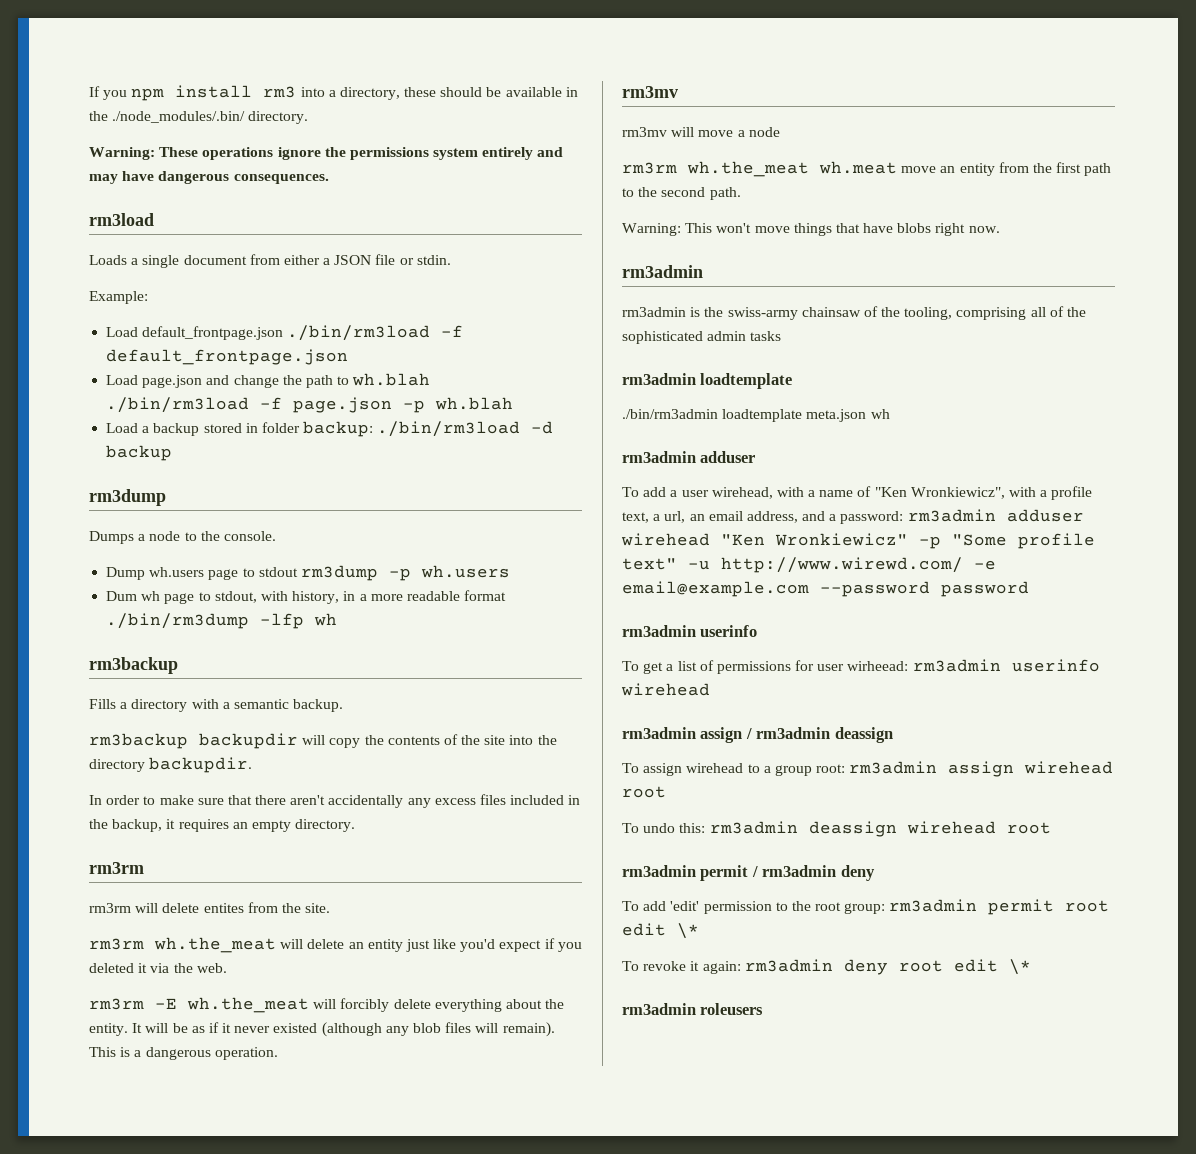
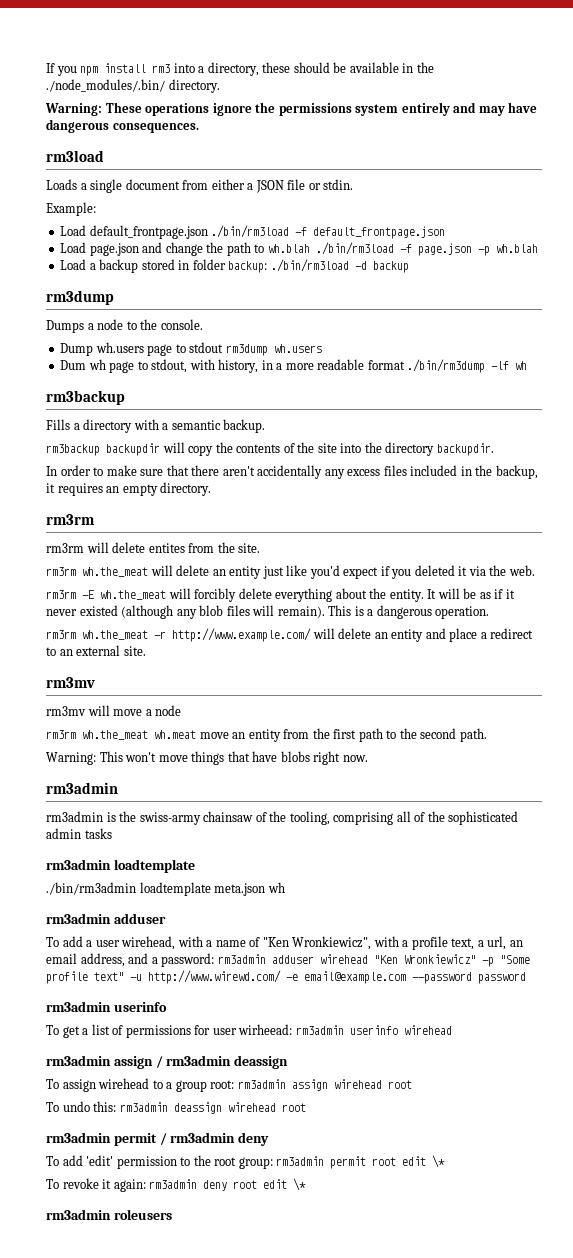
[388,568,411,581] -p -> (268, 350) none
[260,613,305,629] -lfp -> [491,361,510,370] -lf
(278, 1053) none -> [46,628,534,642] [46,645,146,656] // rm3rm wh.the_meat -r http://www.example.com/ will delete an entity and place a redirect to an external site.

